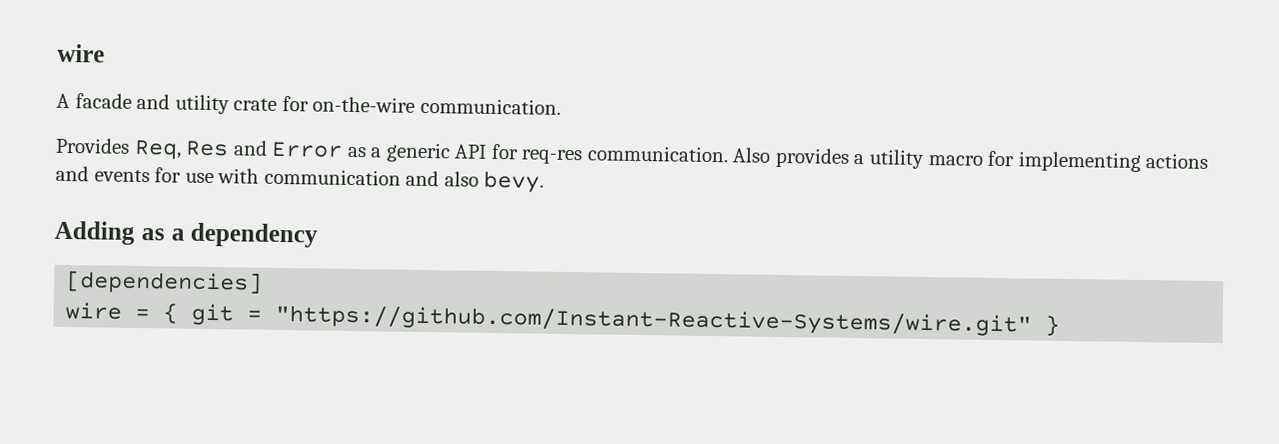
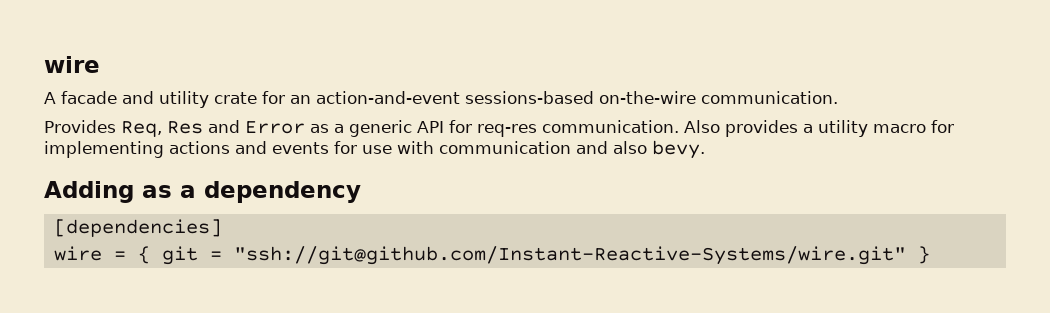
(309, 103) none -> [290,91,594,104] an action-and-event sessions-based
[275,304,1033,337] "https://github.com/Instant-Reactive-Systems/wire.git" -> [233,246,906,265] "ssh://git@github.com/Instant-Reactive-Systems/wire.git"

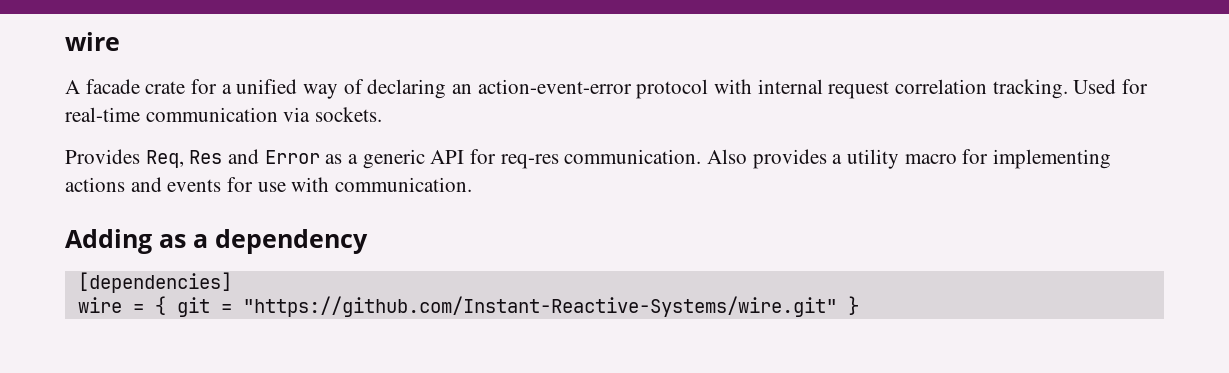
[122,91,838,108] and utility crate for an action-and-event sessions-based on-the-wire communication. -> [145,79,1149,99] [65,107,383,122] crate for a unified way of declaring an action-event-error protocol with internal request correlation tracking. Used for real-time communication via sockets.
[439,140,705,159] communication and also bevy. -> [335,177,473,192] communication.
[233,246,906,265] "ssh://git@github.com/Instant-Reactive-Systems/wire.git" -> [242,296,837,317] "https://github.com/Instant-Reactive-Systems/wire.git"

